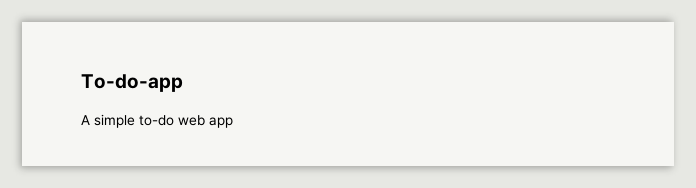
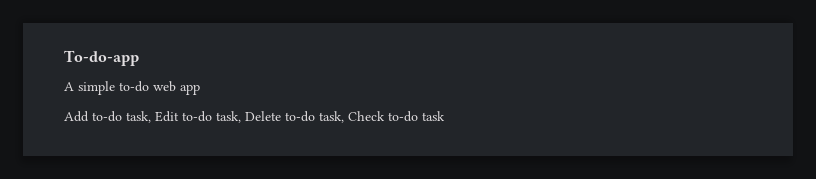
(233, 122) none -> [64,111,445,123] // Add to-do task, Edit to-do task, Delete to-do task, Check to-do task

